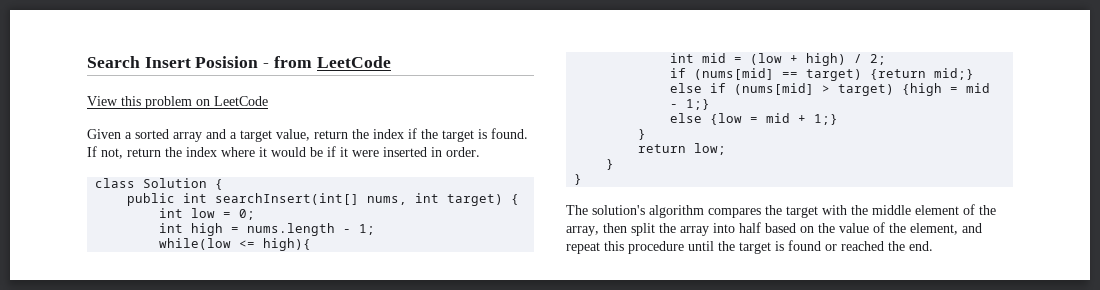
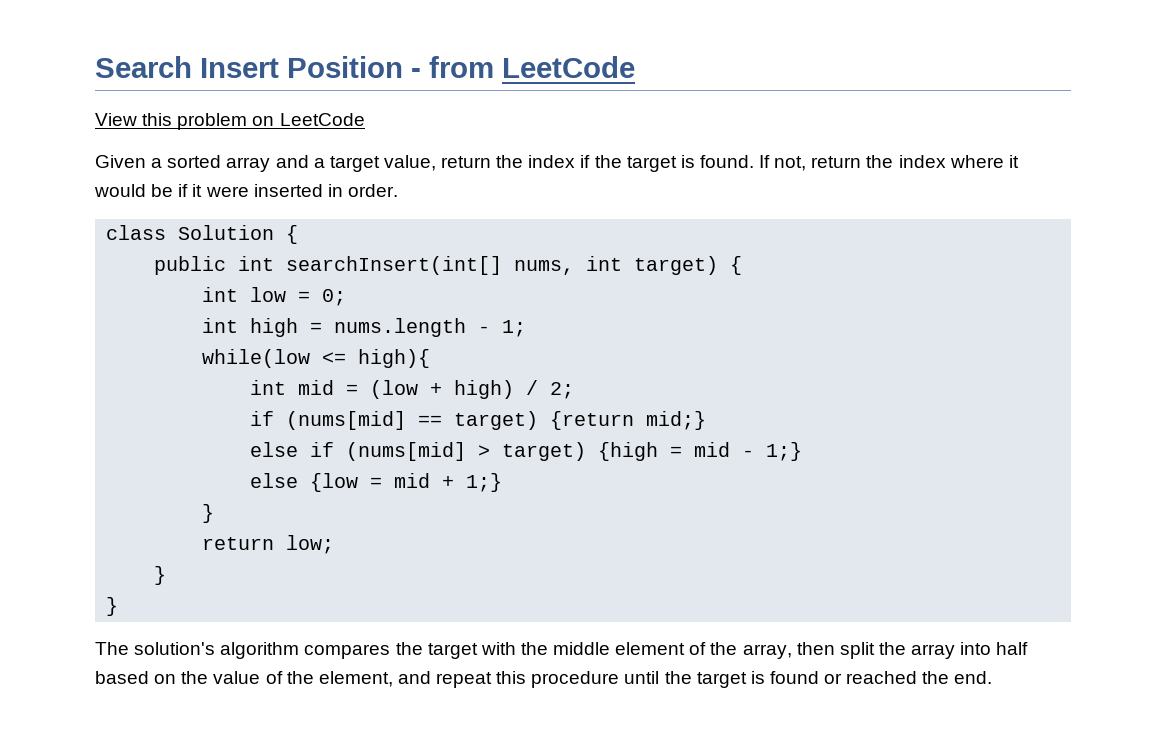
[195,56,259,68] Posision -> [287,56,403,78] Position

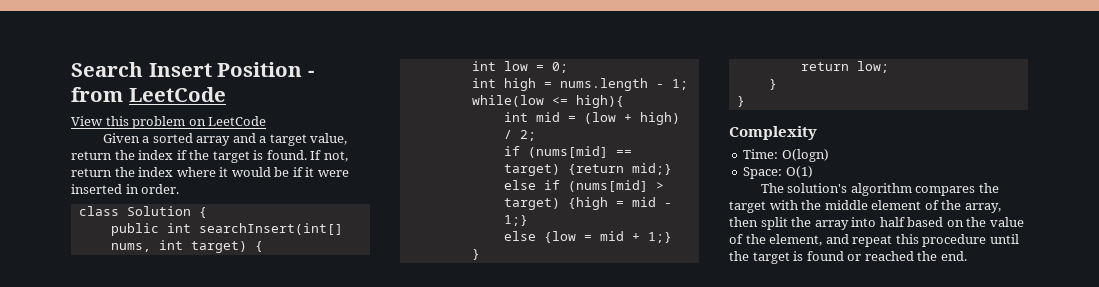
(119, 606) none -> [729,126,817,140] [743,149,829,162] [743,166,813,179] // Complexity // Time: O(logn) // Space: O(1)

